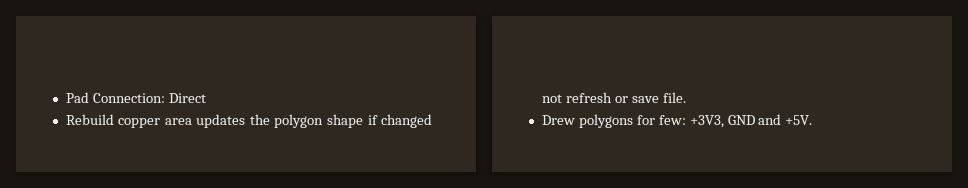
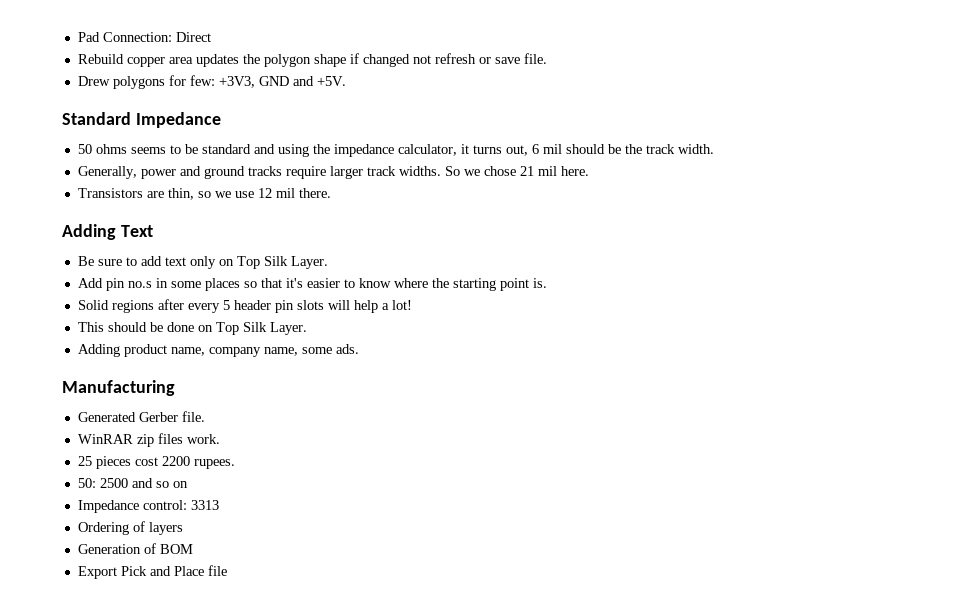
(813, 120) none -> [62,112,221,128] [77,144,714,157] [77,166,589,179] [77,188,331,200] [62,224,153,240] [77,256,328,269] [77,278,547,291] [77,299,412,313] [77,322,307,335] [77,344,359,357] [62,380,175,396] [77,411,205,422] [77,433,220,447] [77,456,235,469] [77,478,188,488] [77,500,219,513] [77,521,183,535] [77,543,193,554] [77,565,227,579] // Standard Impedance // 50 ohms seems to be standard and using the impedance calculator, it turns out, 6 mil should be the track width. // Generally, power and ground tracks require larger track widths. So we chose 21 mil here. // Transistors are thin, so we use 12 mil there. // Adding Text // Be sure to add text only on Top Silk Layer. // Add pin no.s in some places so that it's easier to know where the starting point is. // Solid regions after every 5 header pin slots will help a lot! // This should be done on Top Silk Layer. // Adding product name, company name, some ads. // Manufacturing // Generated Gerber file. // WinRAR zip files work. // 25 pieces cost 2200 rupees. // 50: 2500 and so on // Impedance control: 3313 // Ordering of layers // Generation of BOM // Export Pick and Place file

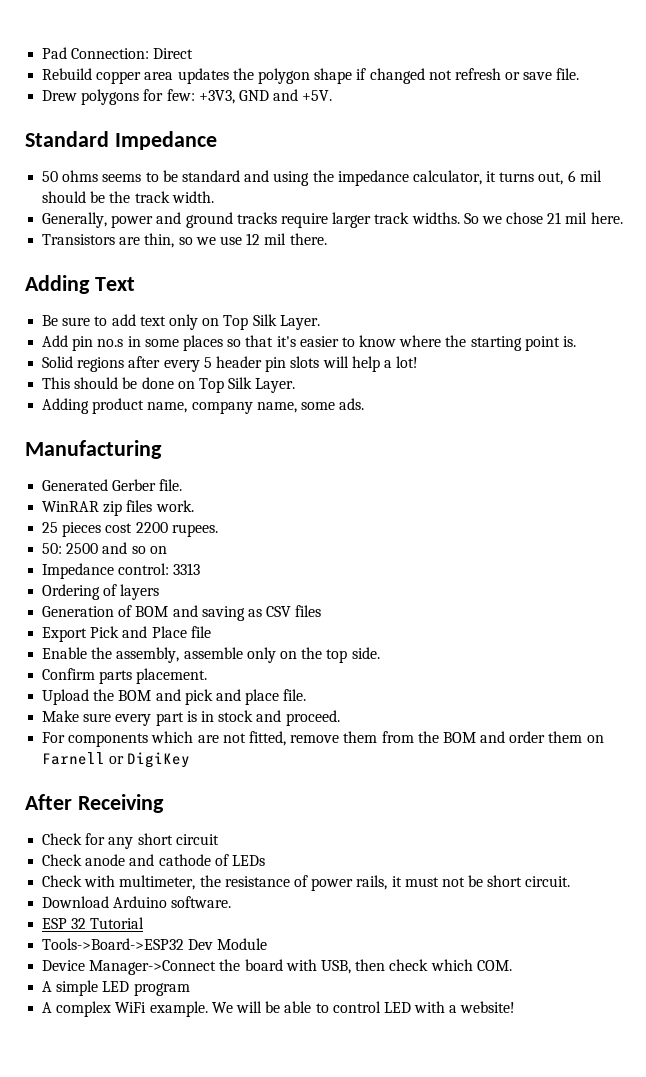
(193, 549) none -> [172,605,322,621] and saving as CSV files
(227, 570) none -> [42,647,380,663] [42,668,208,684] [42,689,307,705] [42,710,340,726] [42,731,604,747] [42,752,191,768] [25,794,164,813] [42,833,219,849] [42,854,265,866] [42,875,571,891] [42,896,232,908] [42,917,145,929] [42,938,268,950] [42,959,512,975] [42,980,190,996] [42,1001,516,1017] // Enable the assembly, assemble only on the top side. // Confirm parts placement. // Upload the BOM and pick and place file. // Make sure every part is in stock and proceed. // For components which are not fitted, remove them from the BOM and order them on Farnell or DigiKey // After Receiving // Check for any short circuit // Check anode and cathode of LEDs // Check with multimeter, the resistance of power rails, it must not be short circuit. // Download Arduino software. // ESP 32 Tutorial // Tools->Board->ESP32 Dev Module // Device Manager->Connect the board with USB, then check which COM. // A simple LED program // A complex WiFi example. We will be able to control LED with a website!

